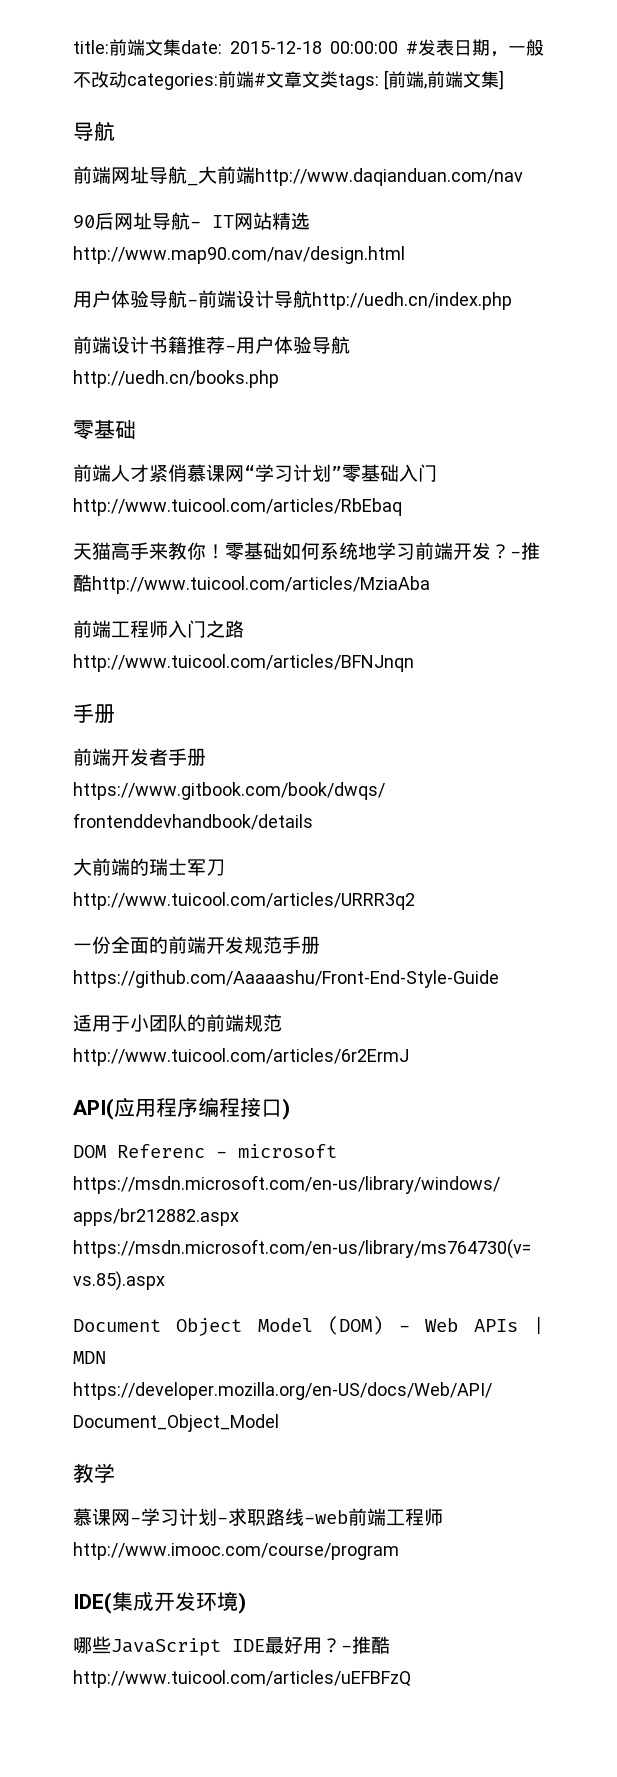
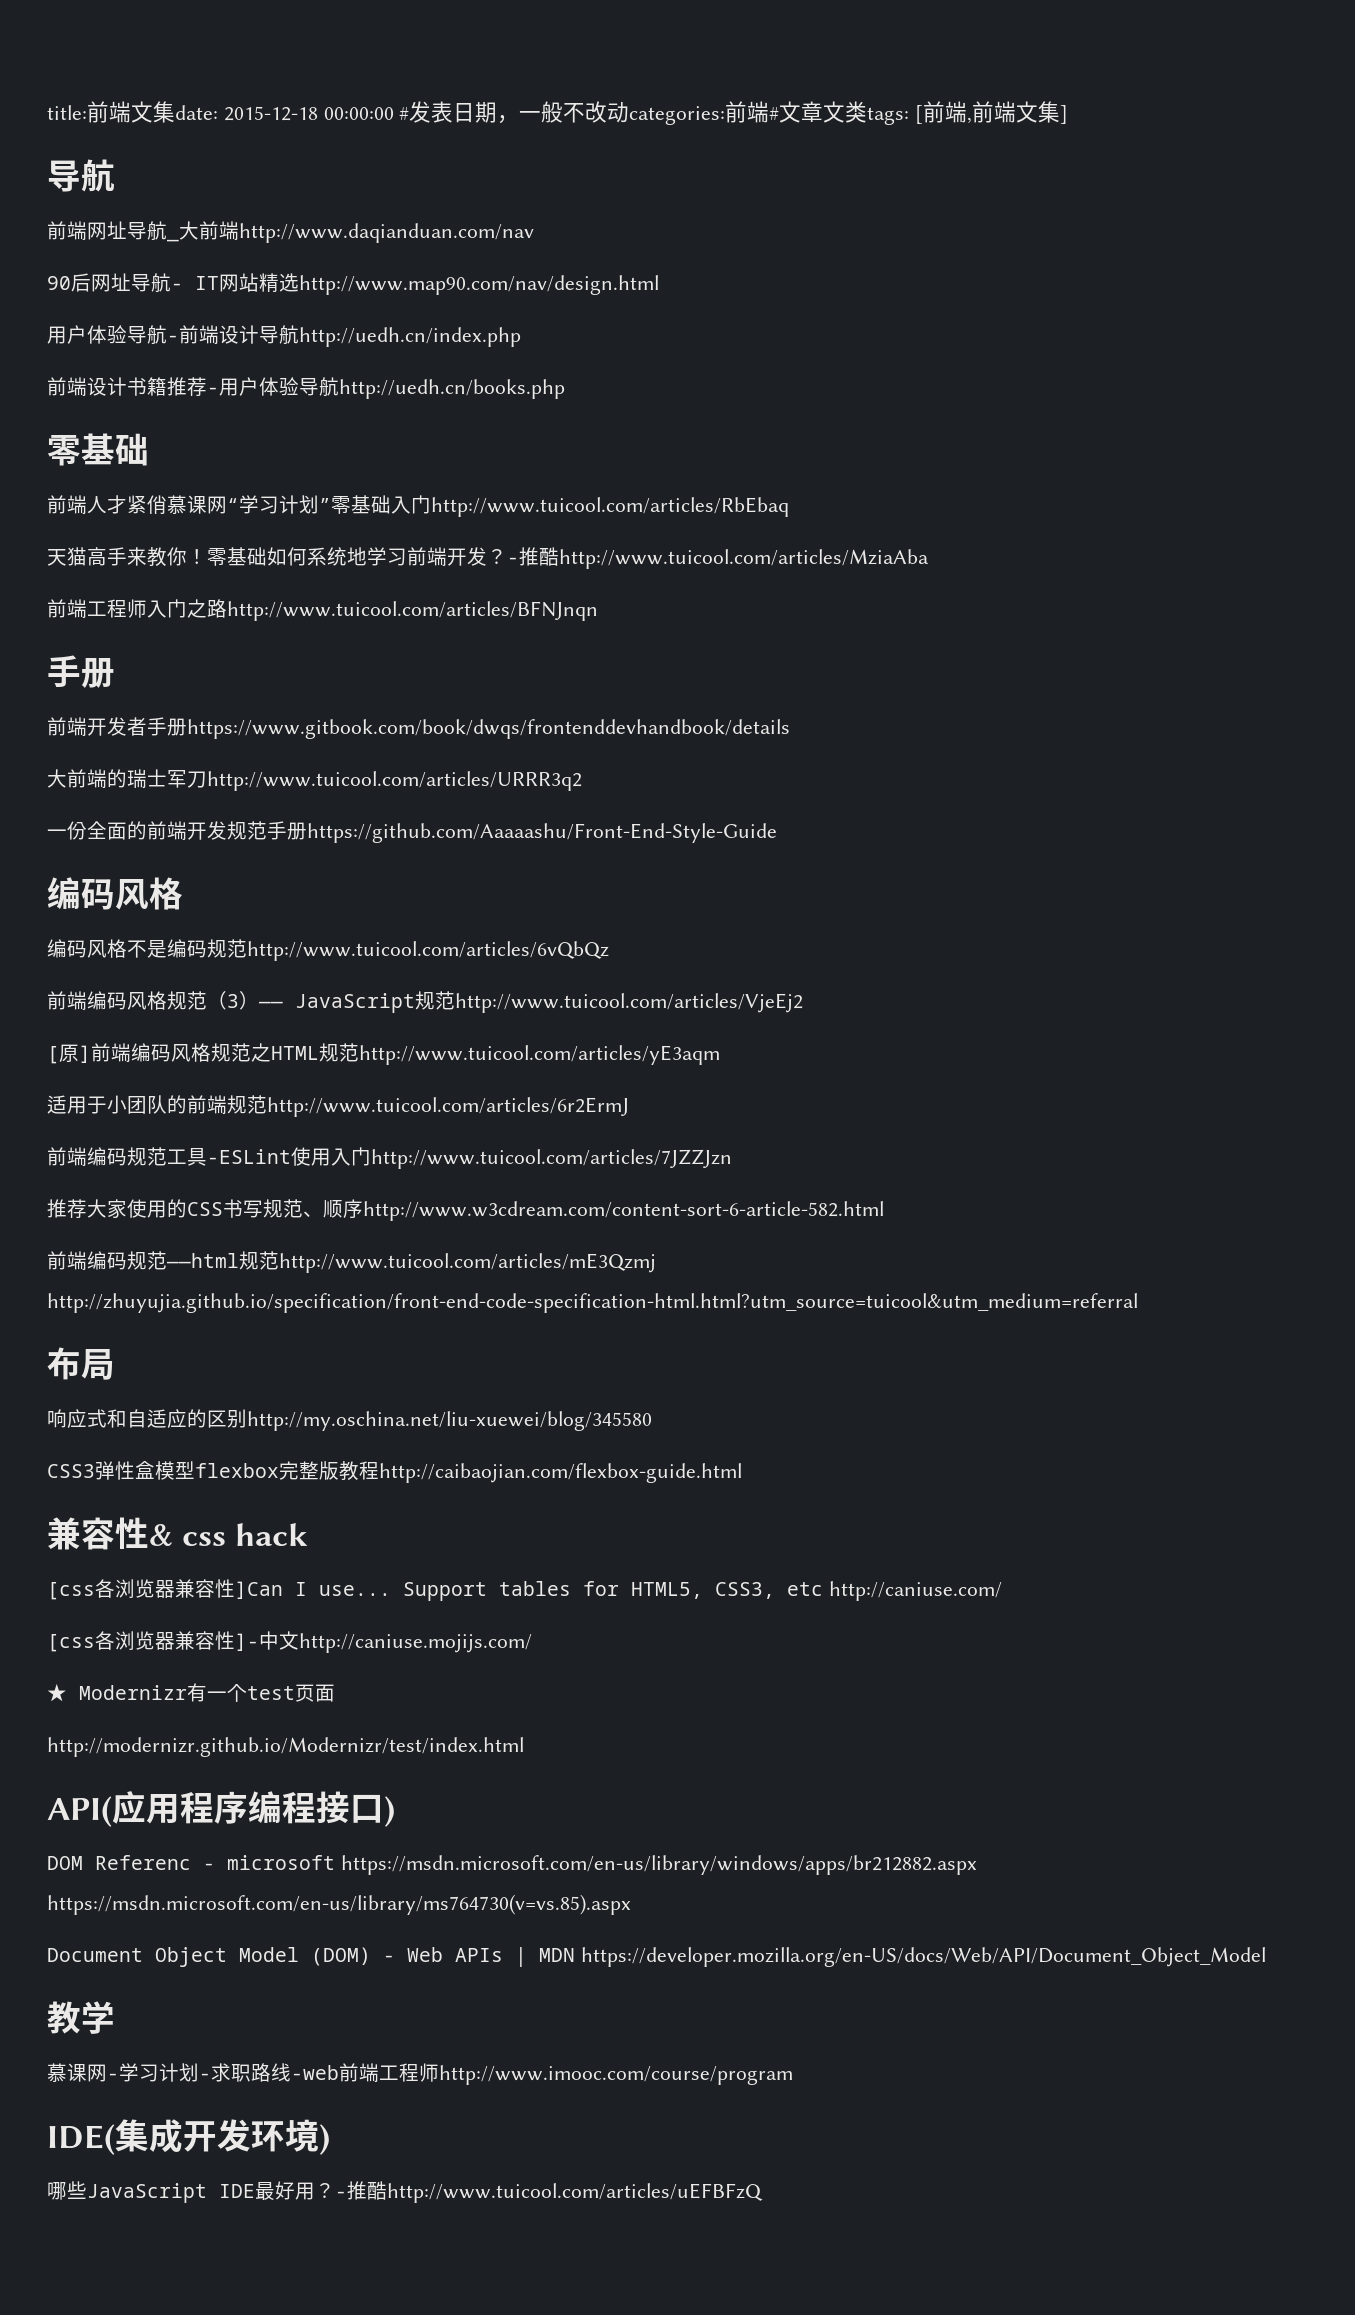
(499, 979) none -> [47,877,183,910] [47,939,609,961] [47,991,803,1013] [47,1043,720,1065] // 编码风格 // 编码风格不是编码规范http://www.tuicool.com/articles/6vQbQz // 前端编码风格规范（3）—— JavaScript规范http://www.tuicool.com/articles/VjeEj2 // [原]前端编码风格规范之HTML规范http://www.tuicool.com/articles/yE3aqm
(409, 1057) none -> [47,1147,732,1169] [47,1199,884,1221] [47,1251,656,1273] [47,1293,1138,1313] [47,1347,115,1380] [47,1409,652,1431] [47,1461,742,1483] [47,1517,309,1550] [47,1579,1002,1601] [47,1631,532,1653] [47,1683,335,1702] [47,1737,524,1757] // 前端编码规范工具-ESLint使用入门http://www.tuicool.com/articles/7JZZJzn // 推荐大家使用的CSS书写规范、顺序http://www.w3cdream.com/content-sort-6-article-582.html // 前端编码规范——html规范http://www.tuicool.com/articles/mE3Qzmj http://zhuyujia.github.io/specification/front-end-code-specification-html.html?utm_source=tuicool&utm_medium=referral // 布局 // 响应式和自适应的区别http://my.oschina.net/liu-xuewei/blog/345580 // CSS3弹性盒模型flexbox完整版教程http://caibaojian.com/flexbox-guide.html // 兼容性& css hack // [css各浏览器兼容性]Can I use... Support tables for HTML5, CSS3, etc http://caniuse.com/ // [css各浏览器兼容性]-中文http://caniuse.mojijs.com/ // ★ Modernizr有一个test页面 // http://modernizr.github.io/Modernizr/test/index.html

